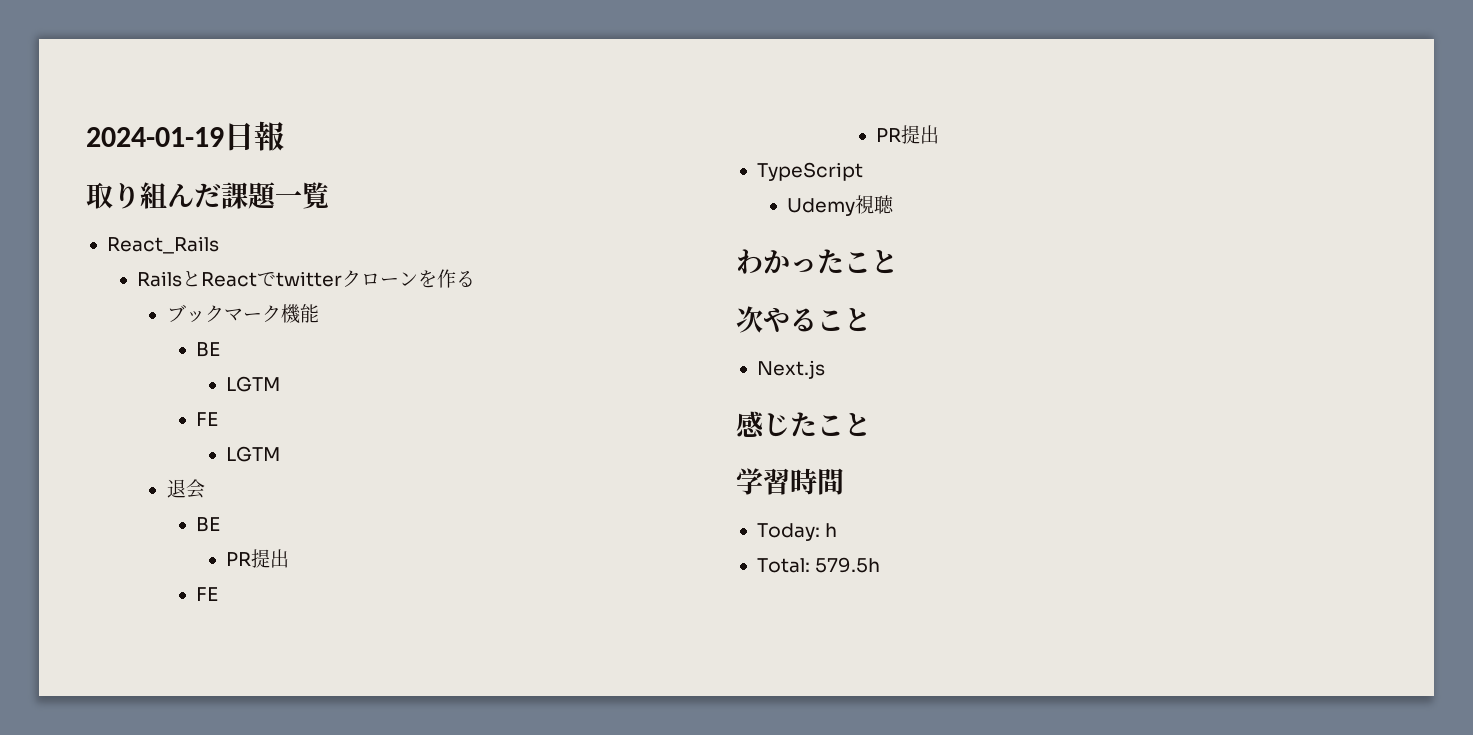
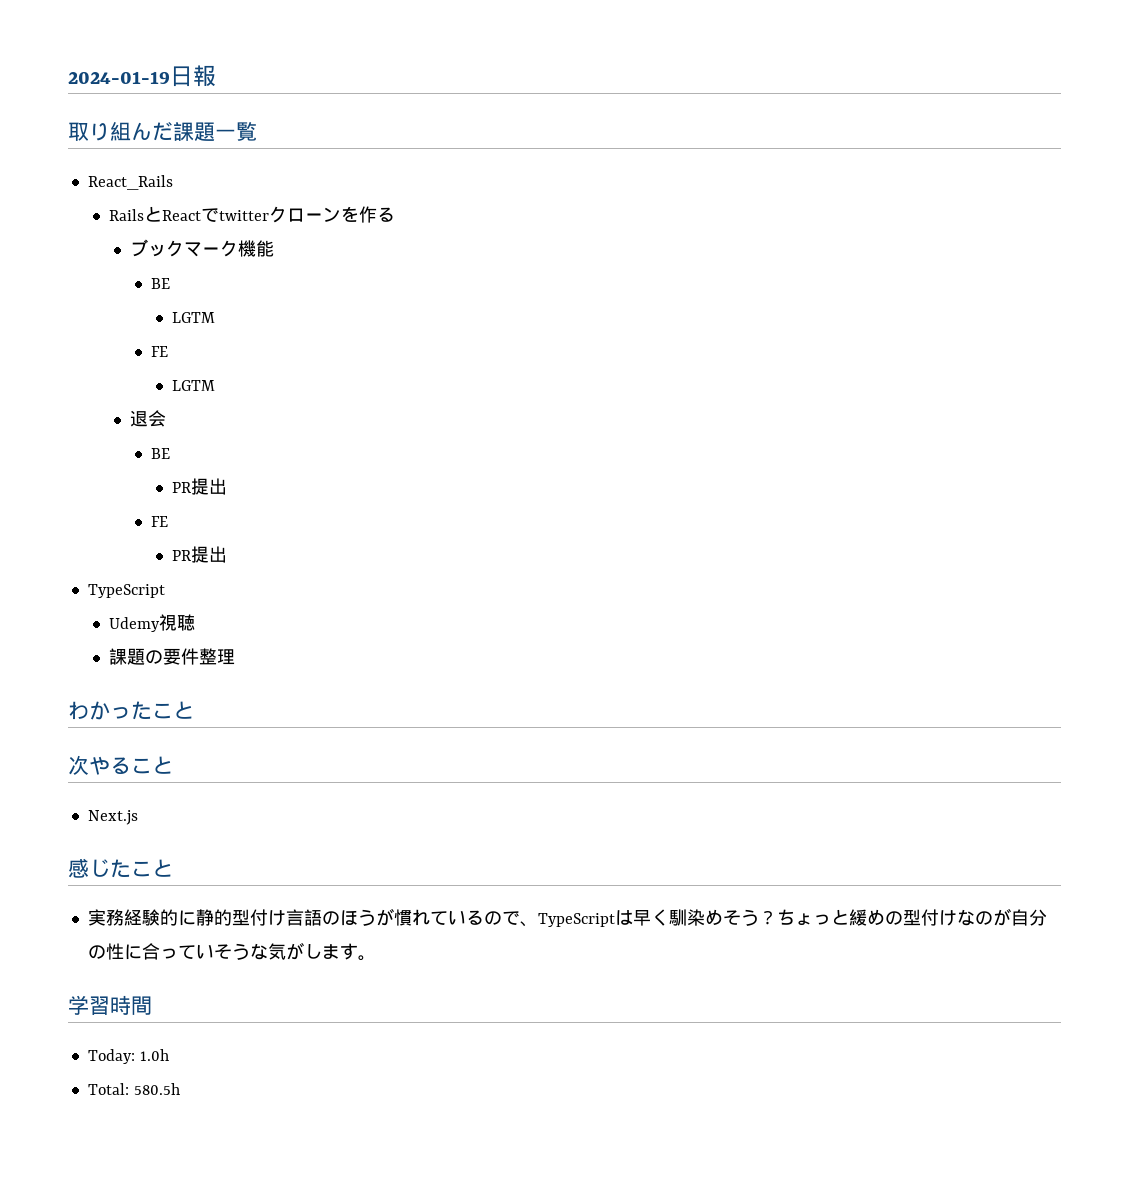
(894, 204) none -> [108,648,235,665] // 課題の要件整理
(871, 425) none -> [87,908,1047,927] [87,942,376,961] // 実務経験的に静的型付け言語のほうが慣れているので、TypeScriptは早く馴染めそう？ちょっと緩めの型付けなのが自分の性に合っていそうな気がします。
[825,523,838,537] h -> [139,1049,169,1061] 1.0h
[815,557,881,573] 579.5h -> [133,1083,180,1095] 580.5h

